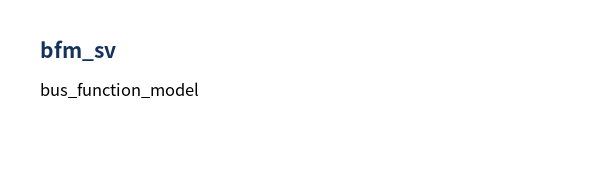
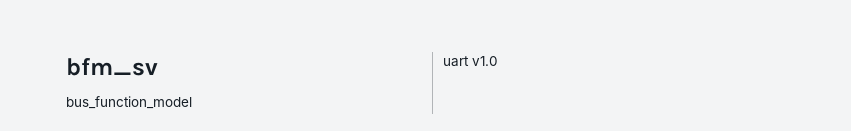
(199, 90) none -> [443,56,498,67] // uart v1.0

